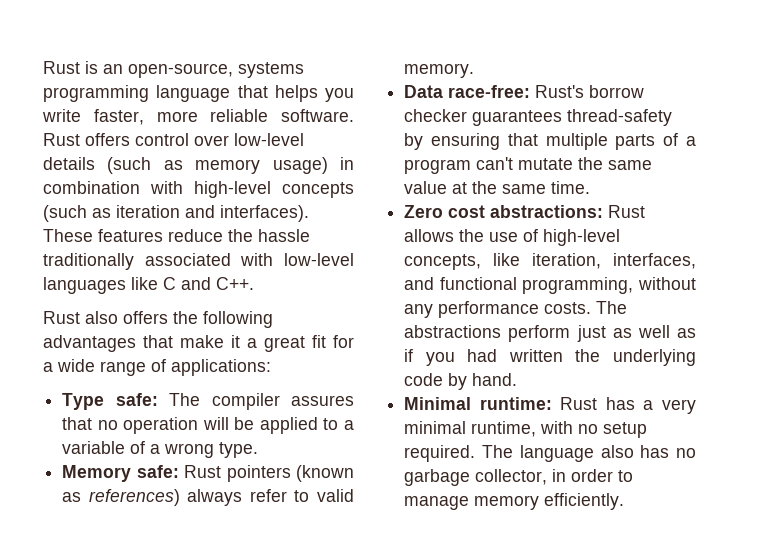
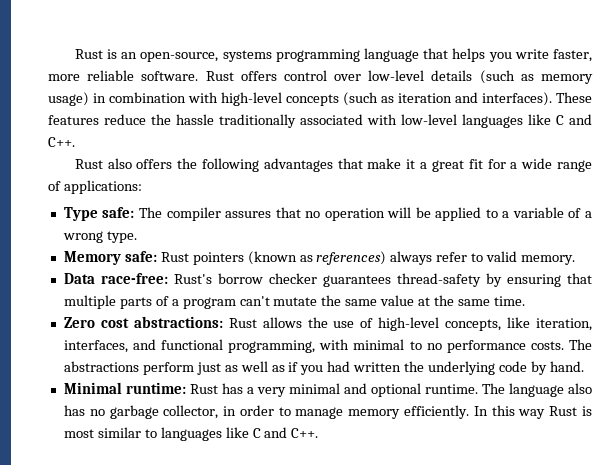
[638,277,696,290] [404,304,434,318] without any -> [319,339,442,350] with minimal to no
[471,421,648,438] [404,445,476,462] runtime, with no setup required. -> [343,383,478,397] and optional runtime.
(625, 501) none -> [473,405,592,419] [63,427,319,441] In this way Rust is most similar to languages like C and C++.

